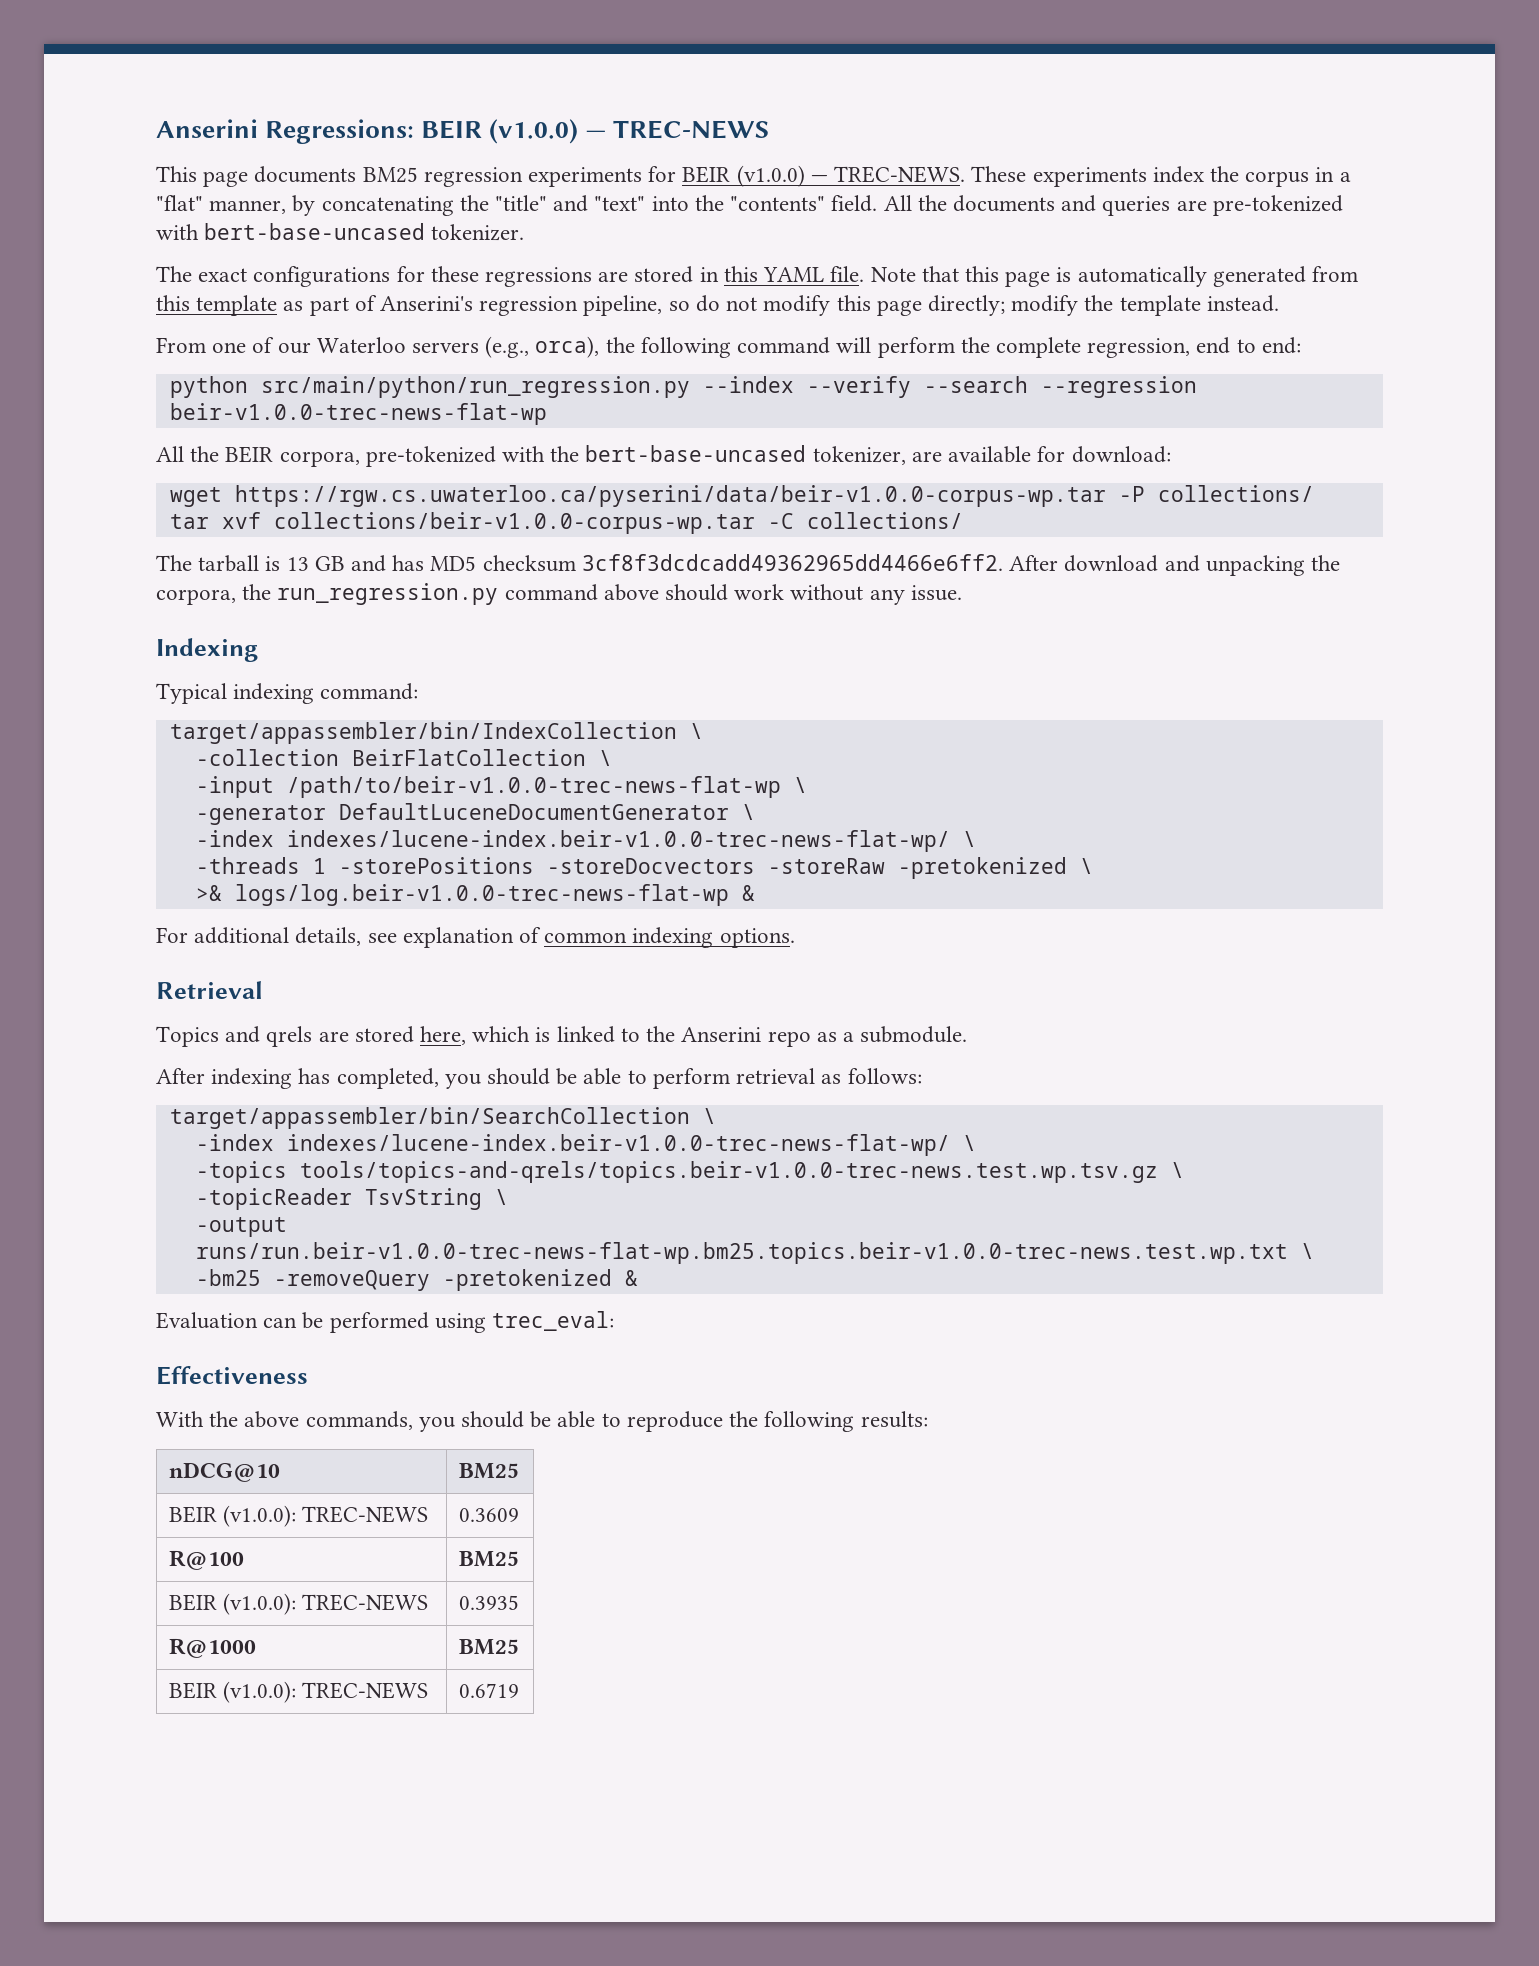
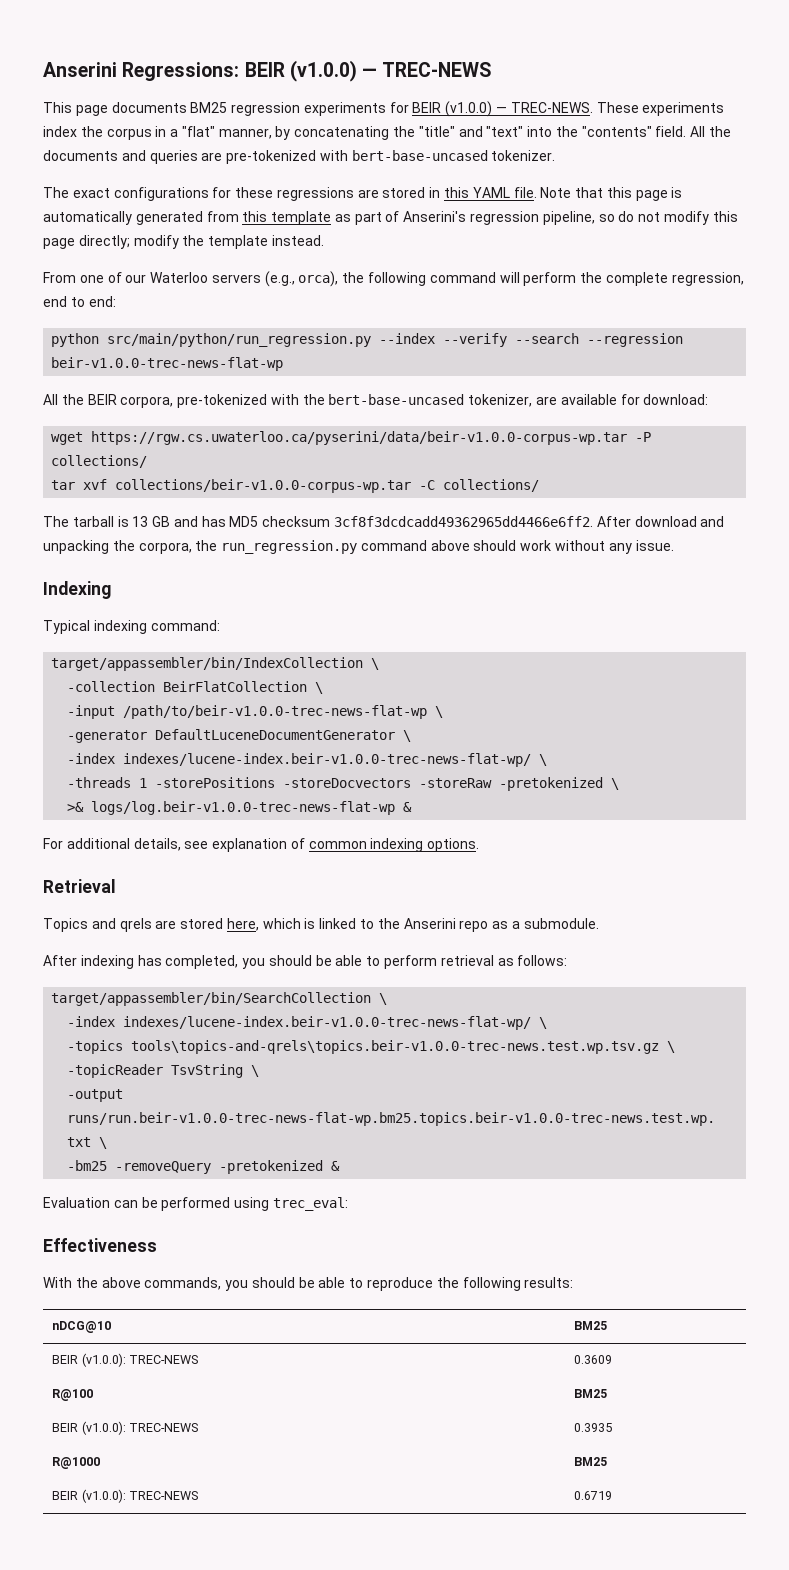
[299,1161,1158,1183] tools/topics-and-qrels/topics.beir-v1.0.0-trec-news.test.wp.tsv.gz -> [131,1040,660,1054] tools\topics-and-qrels\topics.beir-v1.0.0-trec-news.test.wp.tsv.gz

